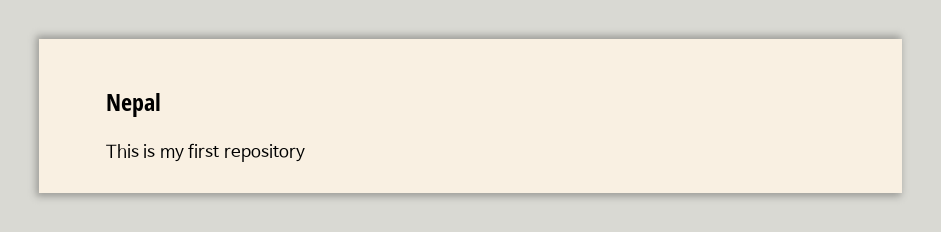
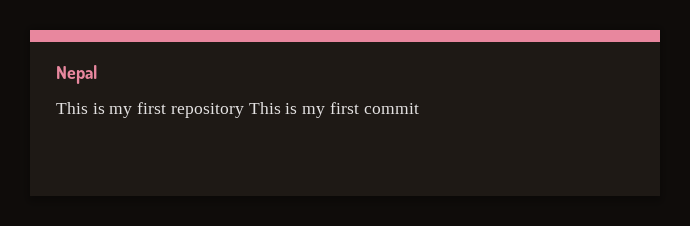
(305, 153) none -> [248,102,419,118] This is my first commit

